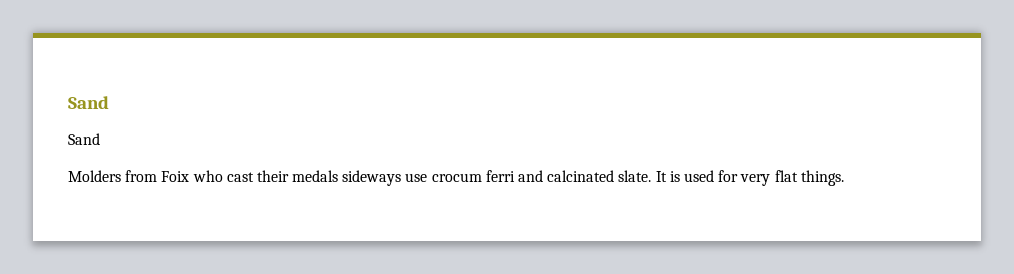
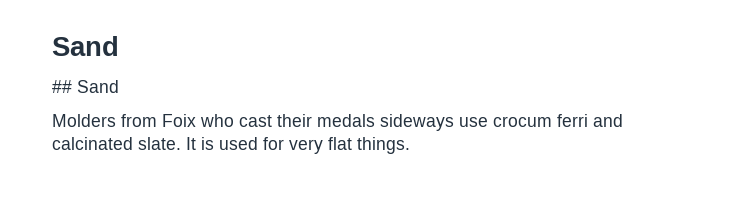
[68,96,109,109] Sand // -> [52,36,119,56] [52,80,72,93] Sand // ##

